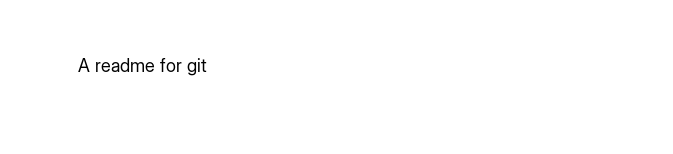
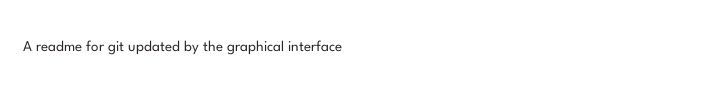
(207, 67) none -> [128,40,343,55] updated by the graphical interface

